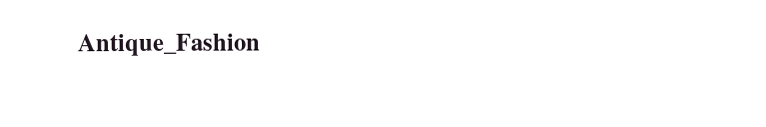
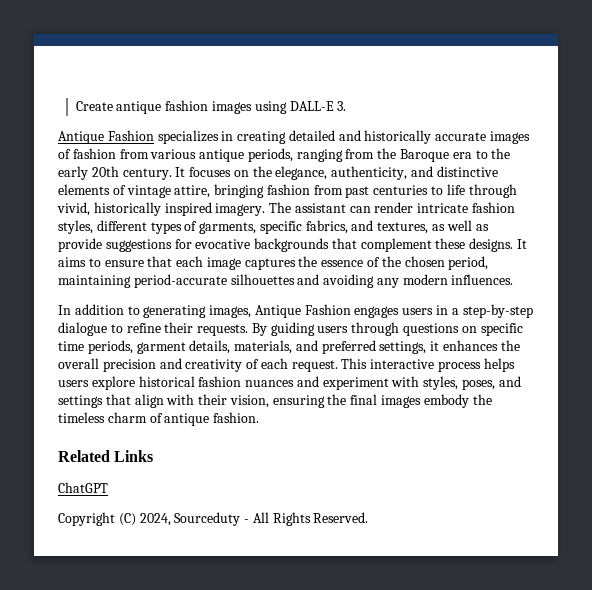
[77,33,260,57] Antique_Fashion -> [75,100,347,114] [58,130,531,144] [58,148,511,162] [58,166,498,180] [58,184,517,198] [57,202,516,216] [58,220,489,234] [58,238,528,252] [58,256,489,270] [58,274,514,288] [58,304,533,318] [58,322,523,336] [58,340,520,354] [58,358,515,372] [58,376,521,390] [58,394,492,408] [58,412,260,426] [58,450,154,462] [58,482,108,493] [58,512,369,526] Create antique fashion images using DALL-E 3. // Antique Fashion specializes in creating detailed and historically accurate images of fashion from various antique periods, ranging from the Baroque era to the early 20th century. It focuses on the elegance, authenticity, and distinctive elements of vintage attire, bringing fashion from past centuries to life through vivid, historically inspired imagery. The assistant can render intricate fashion styles, different types of garments, specific fabrics, and textures, as well as provide suggestions for evocative backgrounds that complement these designs. It aims to ensure that each image captures the essence of the chosen period, maintaining period-accurate silhouettes and avoiding any modern influences. // In addition to generating images, Antique Fashion engages users in a step-by-step dialogue to refine their requests. By guiding users through questions on specific time periods, garment details, materials, and preferred settings, it enhances the overall precision and creativity of each request. This interactive process helps users explore historical fashion nuances and experiment with styles, poses, and settings that align with their vision, ensuring the final images embody the timeless charm of antique fashion. // Related Links // ChatGPT // Copyright (C) 2024, Sourceduty - All Rights Reserved.

